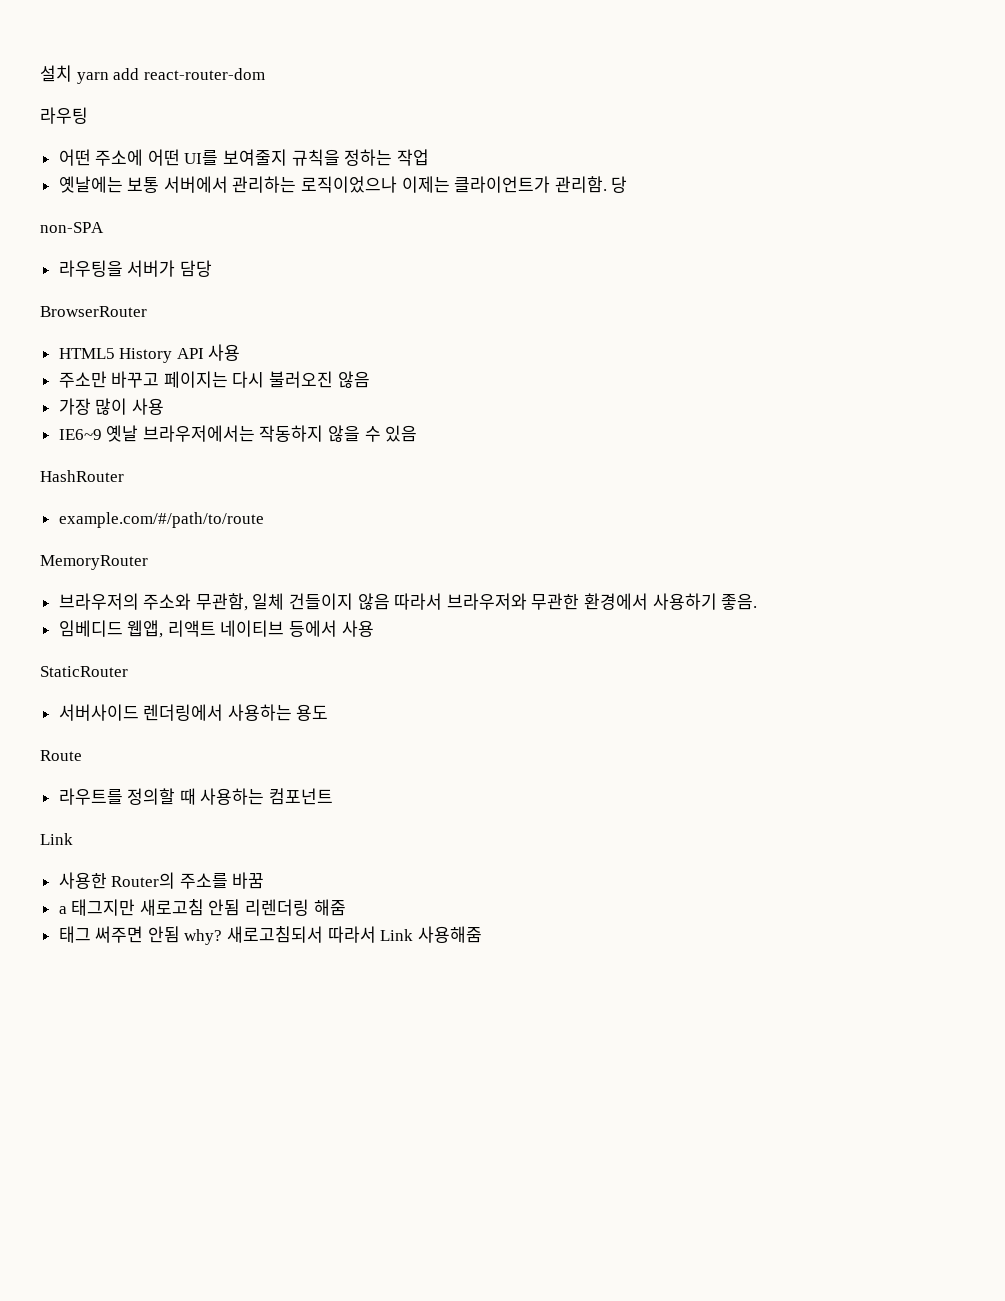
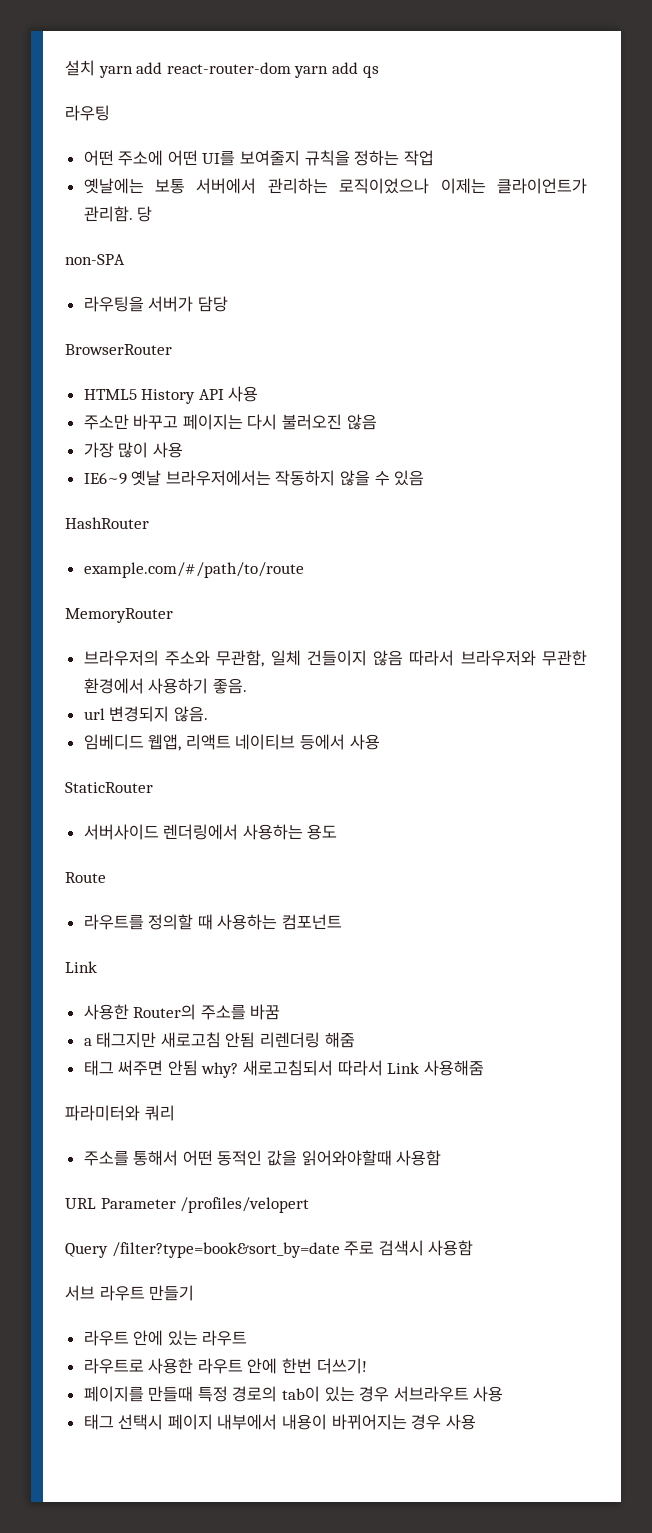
(265, 74) none -> [294,62,379,78] yarn add qs
(758, 601) none -> [83,706,208,722] // url 변경되지 않음.
(482, 934) none -> [65,1105,175,1121] [83,1150,442,1166] [65,1197,310,1213] [65,1240,474,1258] [65,1285,195,1301] [83,1330,248,1346] [83,1358,367,1374] [83,1386,504,1402] [83,1414,476,1430] // 파라미터와 쿼리 // 주소를 통해서 어떤 동적인 값을 읽어와야할때 사용함 // URL Parameter /profiles/velopert // Query /filter?type=book&sort_by=date 주로 검색시 사용함 // 서브 라우트 만들기 // 라우트 안에 있는 라우트 // 라우트로 사용한 라우트 안에 한번 더쓰기! // 페이지를 만들때 특정 경로의 tab이 있는 경우 서브라우트 사용 // 태그 선택시 페이지 내부에서 내용이 바뀌어지는 경우 사용

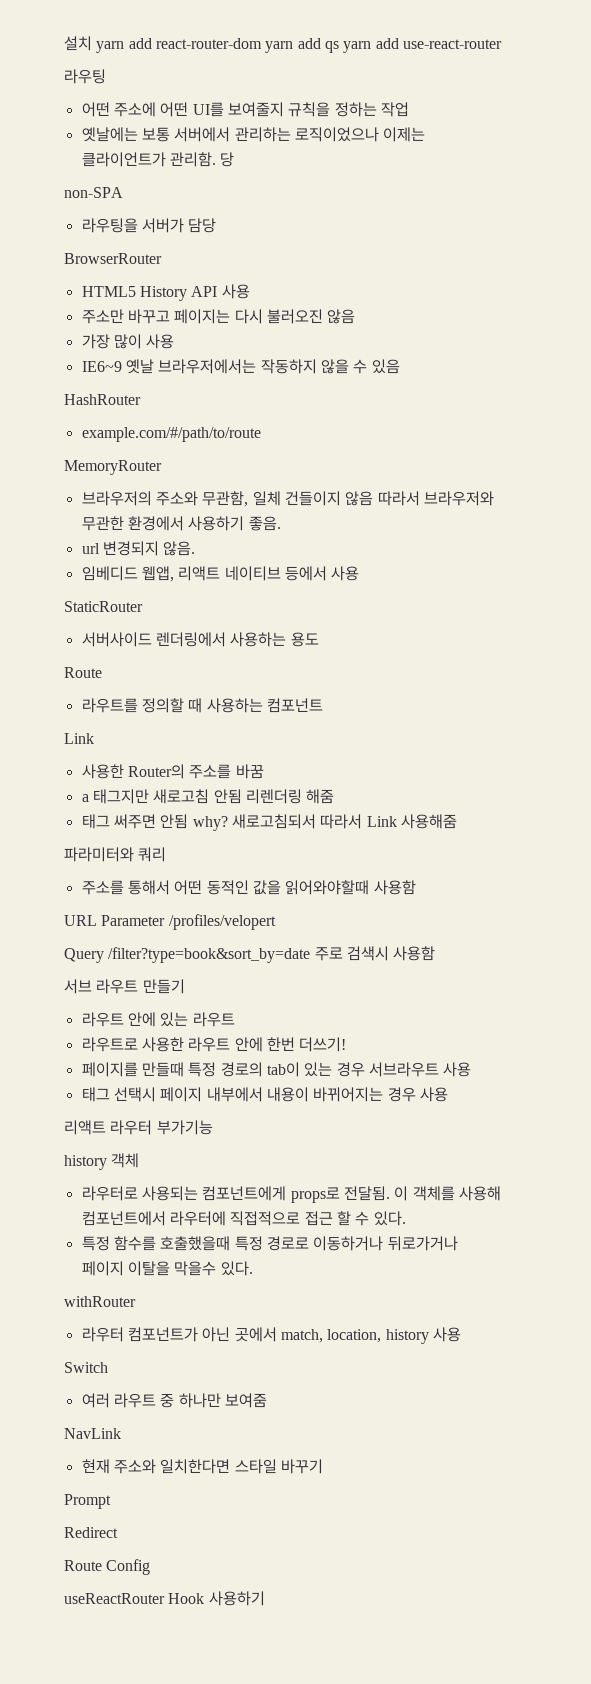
(379, 72) none -> [343,38,502,53] yarn add use-react-router
(476, 1422) none -> [64,1120,213,1135] [64,1153,140,1170] [81,1186,501,1203] [81,1211,406,1226] [81,1236,458,1251] [81,1261,253,1276] [64,1296,136,1307] [81,1327,461,1344] [64,1362,108,1373] [81,1393,267,1408] [64,1428,121,1439] [81,1459,323,1474] [64,1494,111,1509] [64,1527,118,1538] [64,1559,151,1575] [64,1591,265,1606] // 리액트 라우터 부가기능 // history 객체 // 라우터로 사용되는 컴포넌트에게 props로 전달됨. 이 객체를 사용해 컴포넌트에서 라우터에 직접적으로 접근 할 수 있다. // 특정 함수를 호출했을때 특정 경로로 이동하거나 뒤로가거나 페이지 이탈을 막을수 있다. // withRouter // 라우터 컴포넌트가 아닌 곳에서 match, location, history 사용 // Switch // 여러 라우트 중 하나만 보여줌 // NavLink // 현재 주소와 일치한다면 스타일 바꾸기 // Prompt // Redirect // Route Config // useReactRouter Hook 사용하기

